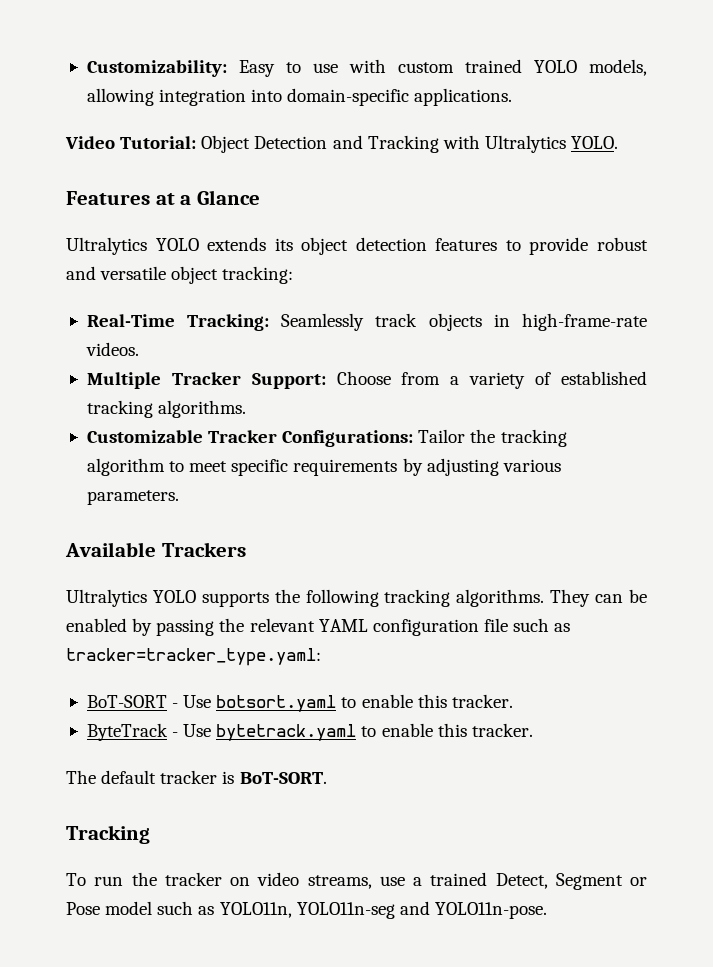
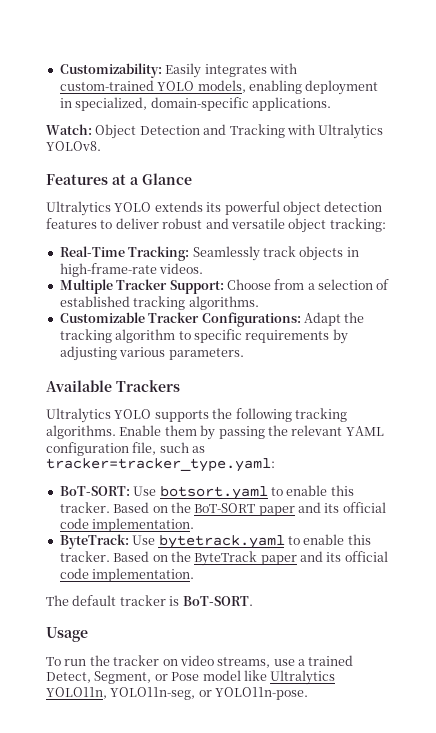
[238,59,647,77] [86,88,283,106] Easy to use with custom trained YOLO models, allowing integration into -> [165,63,297,78] [59,80,379,95] [59,97,148,111] Easily integrates with custom-trained YOLO models, enabling deployment in specialized,
[65,136,197,149] Video Tutorial: -> [46,124,92,135] Watch:
[571,136,619,149] YOLO. -> [46,141,101,151] YOLOv8.
(293, 244) none -> [224,201,280,215] powerful
[529,237,589,255] provide -> [115,218,159,229] deliver
[469,372,526,389] variety -> [318,279,373,290] selection
[418,429,466,443] Tailor -> [303,312,341,326] Adapt
[189,461,228,472] meet -> (191, 335) none
[550,589,648,607] [66,618,127,632] They can be enabled -> [119,425,197,436] Enable them
[483,618,508,632] file -> [132,442,157,455] file,
[86,695,179,708] BoT-SORT - -> [59,486,130,496] BoT-SORT:
[86,723,179,741] // ByteTrack - -> [113,502,386,516] [59,518,195,532] [59,534,129,549] Based on the BoT-SORT paper and its official code implementation. // ByteTrack:
(533, 730) none -> [113,551,388,566] [59,568,195,582] Based on the ByteTrack paper and its official code implementation.
[66,825,150,844] Tracking -> [46,627,88,642] Usage
[555,873,623,890] Segment -> [94,671,152,684] Segment,
[157,901,430,919] such as YOLO11n, YOLO11n-seg and -> [243,670,336,685] [46,687,212,700] like Ultralytics YOLO11n, YOLO11n-seg, or

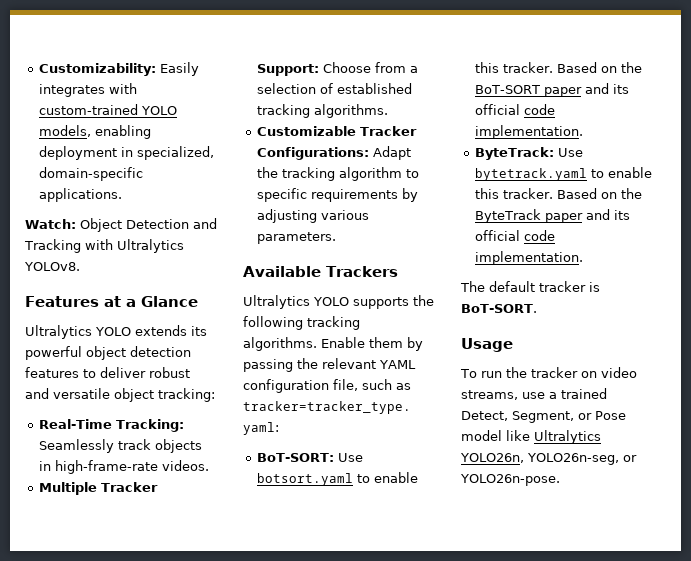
[46,687,309,700] YOLO11n, YOLO11n-seg, or YOLO11n-pose. -> [460,453,637,465] [460,474,560,486] YOLO26n, YOLO26n-seg, or YOLO26n-pose.

